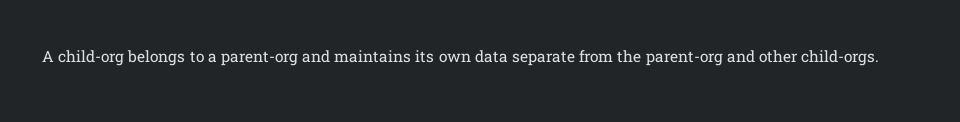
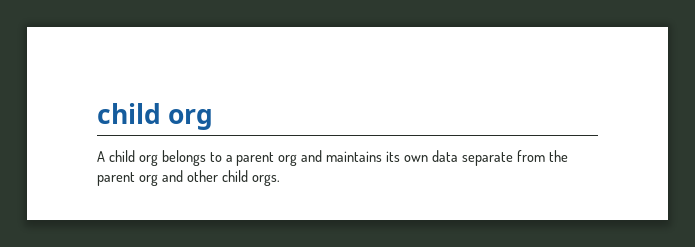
[42,50,125,66] A child-org -> [97,103,214,130] [97,150,158,166] child org // A child org
[220,51,298,66] parent-org -> [236,152,298,166] parent org
[645,50,880,66] parent-org and other child-orgs. -> [97,170,280,186] parent org and other child orgs.

